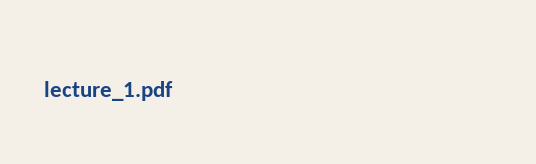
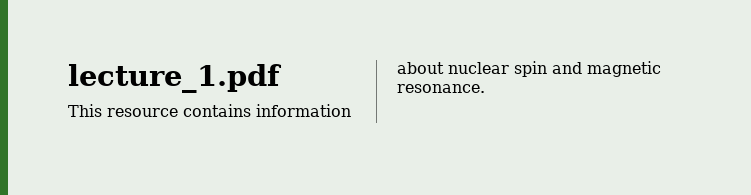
(173, 91) none -> [68,104,351,117] [397,61,661,77] [397,84,485,93] // This resource contains information about nuclear spin and magnetic resonance.

